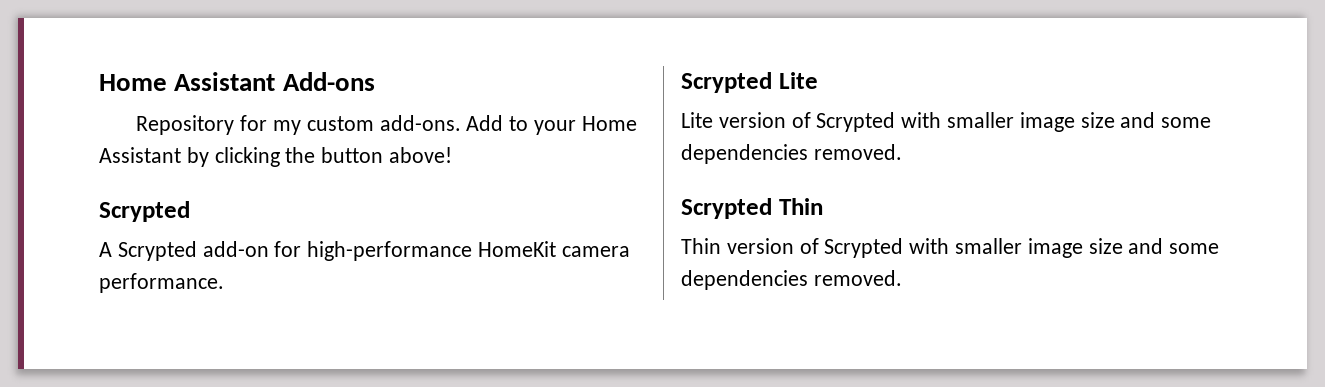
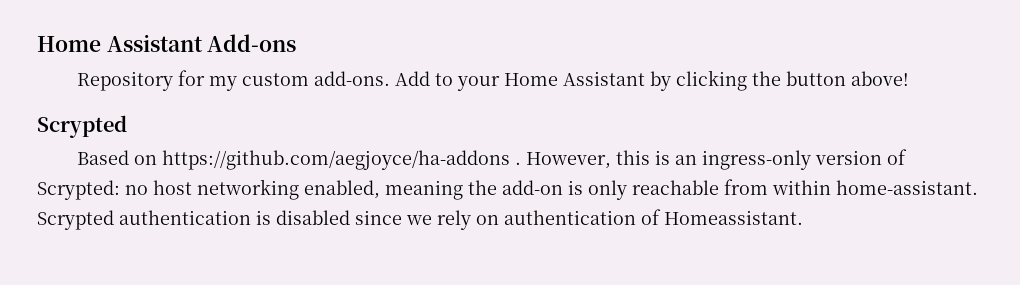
[99,241,630,261] [99,273,224,293] [681,72,818,93] [681,112,1212,132] [681,144,902,164] [681,198,823,219] [681,238,1220,258] [681,270,902,290] A Scrypted add-on for high-performance HomeKit camera performance. // Scrypted Lite // Lite version of Scrypted with smaller image size and some dependencies removed. // Scrypted Thin // Thin version of Scrypted with smaller image size and some dependencies removed. -> [76,149,907,170] [37,179,978,200] [37,209,803,230] Based on https://github.com/aegjoyce/ha-addons . However, this is an ingress-only version of Scrypted: no host networking enabled, meaning the add-on is only reachable from within home-assistant. Scrypted authentication is disabled since we rely on authentication of Homeassistant.

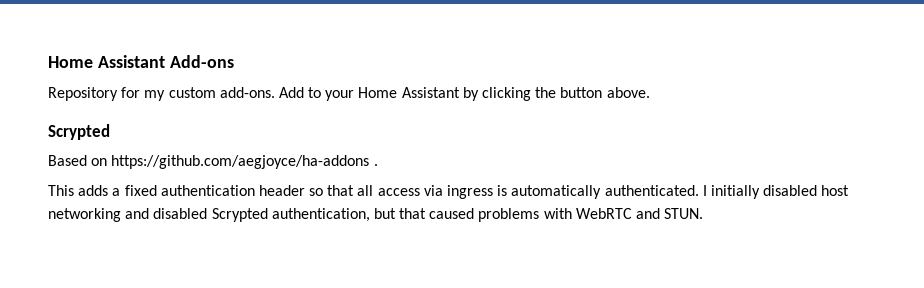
[850,71,909,86] above! -> [606,87,650,98] above.
[525,149,907,170] [37,179,978,200] [37,209,803,230] However, this is an ingress-only version of Scrypted: no host networking enabled, meaning the add-on is only reachable from within home-assistant. Scrypted authentication is disabled since we rely on authentication of Homeassistant. -> [48,185,850,199] [48,208,704,222] // This adds a fixed authentication header so that all access via ingress is automatically authenticated. I initially disabled host networking and disabled Scrypted authentication, but that caused problems with WebRTC and STUN.

